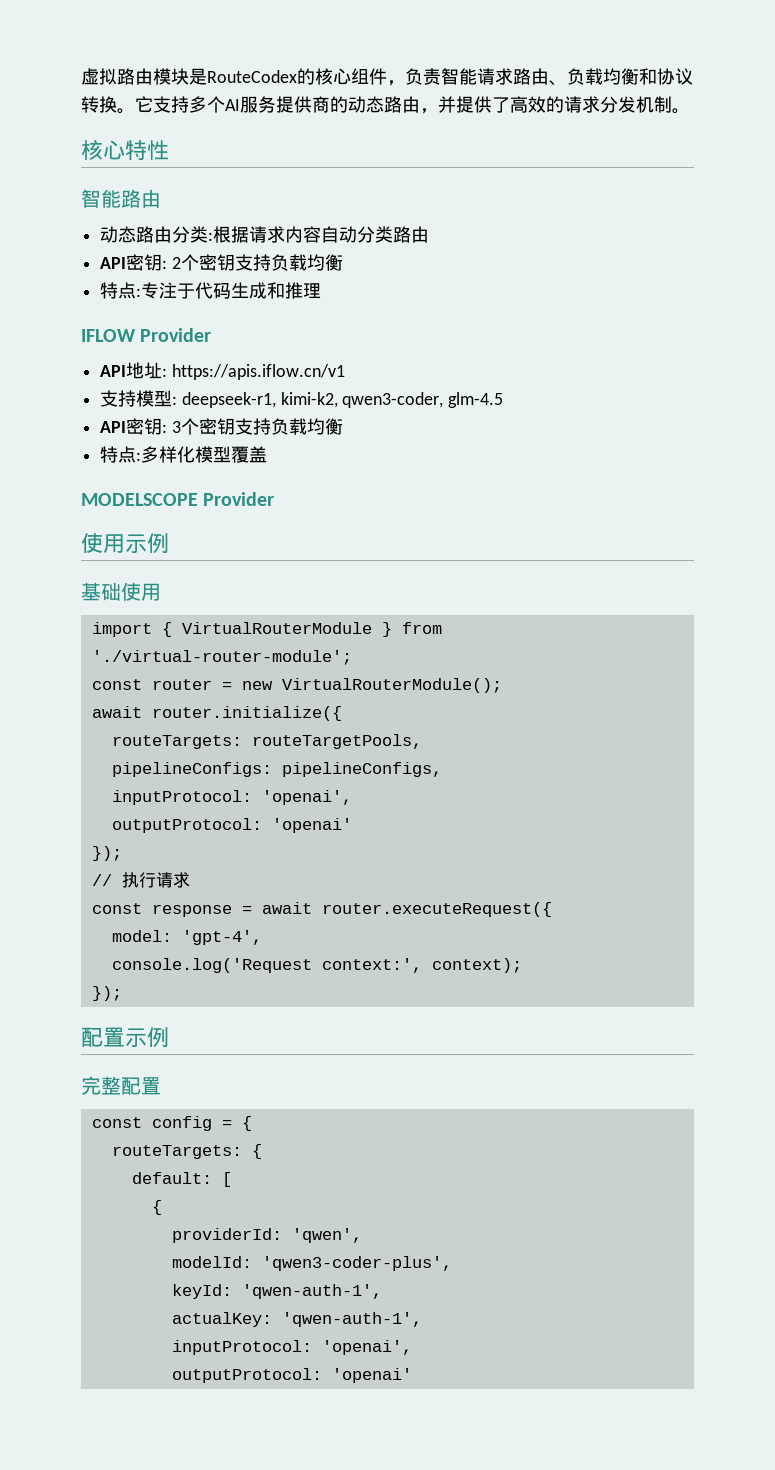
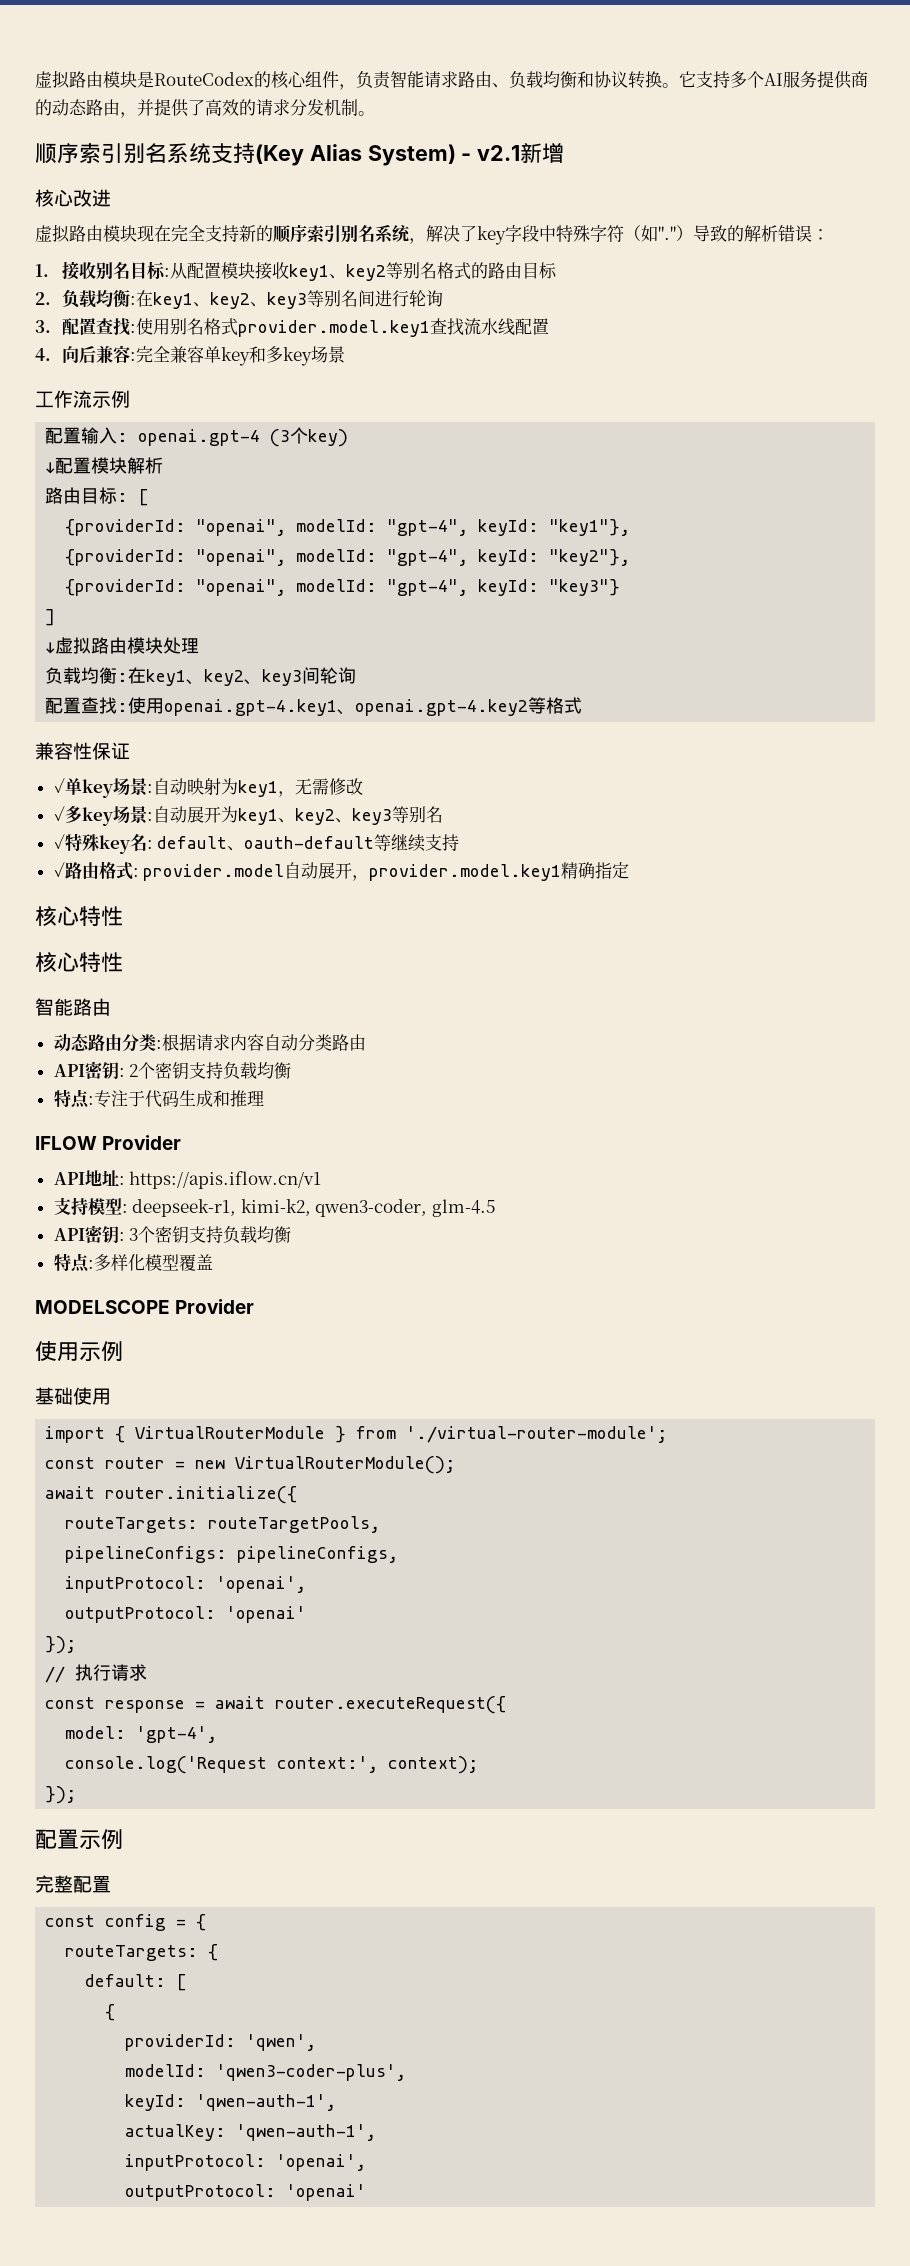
(690, 111) none -> [35,143,565,166] [35,189,111,207] [35,224,829,245] [35,261,557,281] [35,289,443,309] [35,318,549,337] [35,345,345,366] [35,390,130,408] [45,427,349,447] [45,457,164,474] [45,487,149,506] [65,519,631,536] [65,549,631,566] [65,579,621,596] [45,609,56,626] [45,637,200,654] [45,667,357,686] [45,697,583,716] [35,742,130,760] [53,778,363,798] [53,805,443,826] [53,833,460,854] [53,861,630,881] [35,906,123,926] // 顺序索引别名系统支持(Key Alias System) - v2.1新增 // 核心改进 // 虚拟路由模块现在完全支持新的顺序索引别名系统，解决了key字段中特殊字符（如"."）导致的解析错误： // 1.接收别名目标:从配置模块接收key1、key2等别名格式的路由目标 // 2.负载均衡:在key1、key2、key3等别名间进行轮询 // 3.配置查找:使用别名格式provider.model.key1查找流水线配置 // 4.向后兼容:完全兼容单key和多key场景 // 工作流示例 // 配置输入: openai.gpt-4 (3个key) // ↓配置模块解析 // 路由目标: [ // {providerId: "openai", modelId: "gpt-4", keyId: "key1"}, // {providerId: "openai", modelId: "gpt-4", keyId: "key2"}, // {providerId: "openai", modelId: "gpt-4", keyId: "key3"} // ] // ↓虚拟路由模块处理 // 负载均衡:在key1、key2、key3间轮询 // 配置查找:使用openai.gpt-4.key1、openai.gpt-4.key2等格式 // 兼容性保证 // ✓单key场景:自动映射为key1，无需修改 // ✓多key场景:自动展开为key1、key2、key3等别名 // ✓特殊key名: default、oauth-default等继续支持 // ✓路由格式: provider.model自动展开，provider.model.key1精确指定 // 核心特性

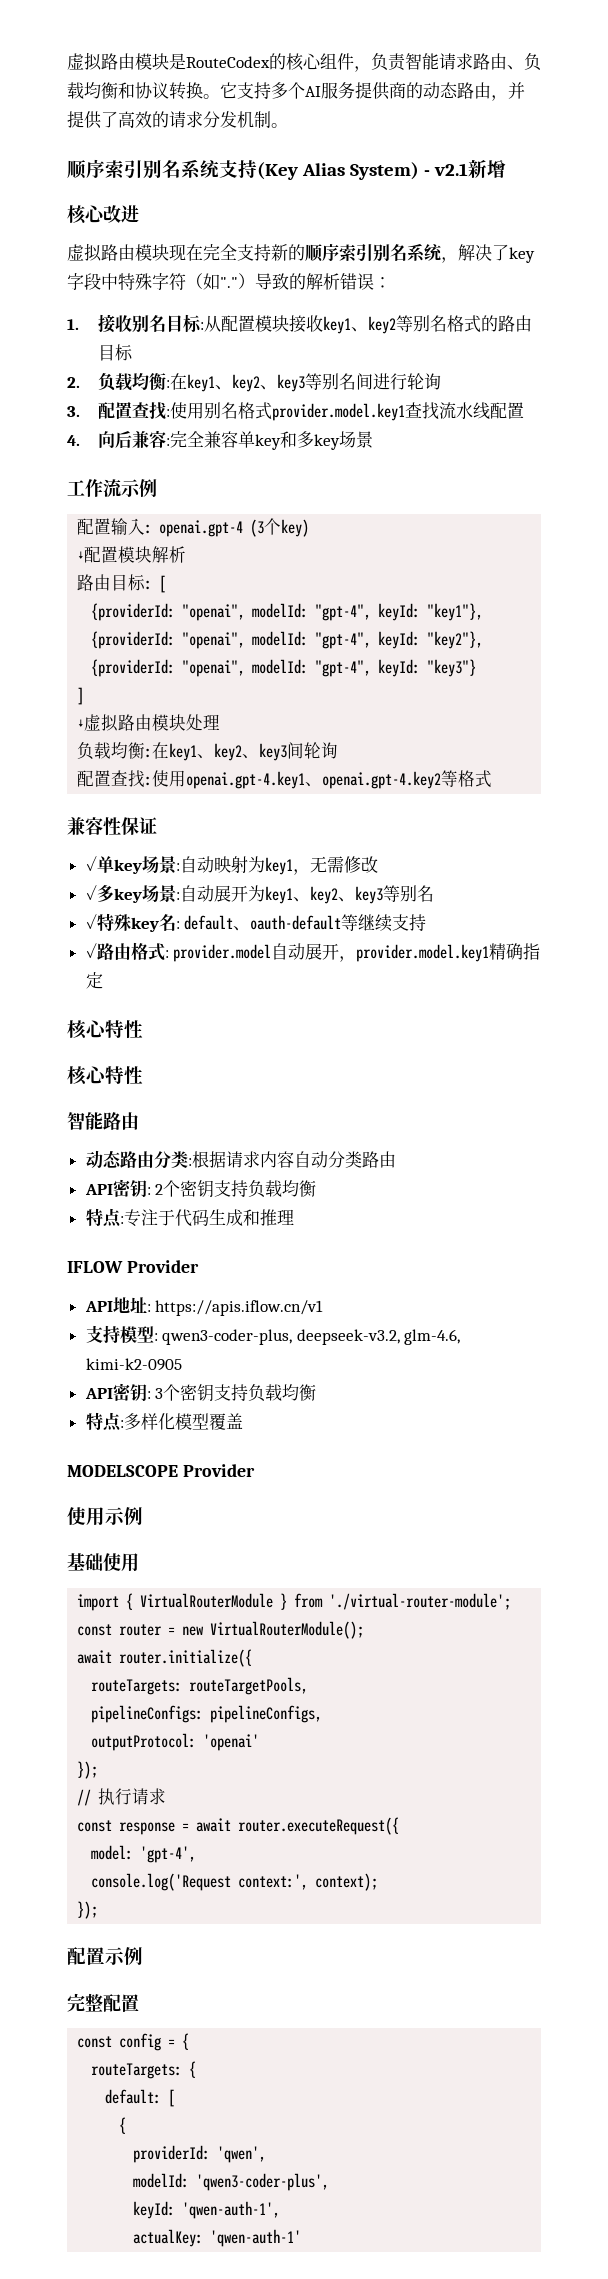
[132,1199,496,1217] deepseek-r1, kimi-k2, qwen3-coder, glm-4.5 -> [162,1329,461,1345] [85,1358,182,1371] qwen3-coder-plus, deepseek-v3.2, glm-4.6, kimi-k2-0905
[65,1576,307,1593] // inputProtocol: 'openai', -> (323, 1714) none
[236,2124,377,2141] [125,2154,367,2171] [125,2184,367,2201] 'qwen-auth-1', // inputProtocol: 'openai', // outputProtocol: 'openai' -> [210,2229,302,2247] 'qwen-auth-1'

